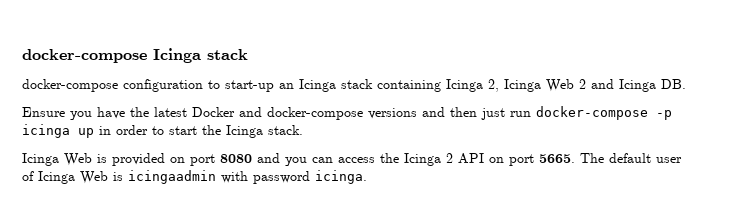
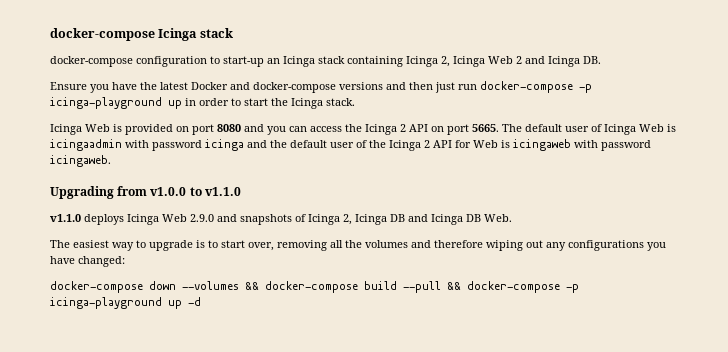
[22,124,70,138] icinga -> [50,97,162,109] icinga-playground
[315,170,367,184] icinga. -> [205,139,651,151] [50,155,111,167] [50,186,241,199] [50,214,512,225] [50,240,666,251] [50,256,125,267] [50,281,579,293] [50,297,201,309] icinga and the default user of the Icinga 2 API for Web is icingaweb with password icingaweb. // Upgrading from v1.0.0 to v1.1.0 // v1.1.0 deploys Icinga Web 2.9.0 and snapshots of Icinga 2, Icinga DB and Icinga DB Web. // The easiest way to upgrade is to start over, removing all the volumes and therefore wiping out any configurations you have changed: // docker-compose down --volumes && docker-compose build --pull && docker-compose -p icinga-playground up -d

